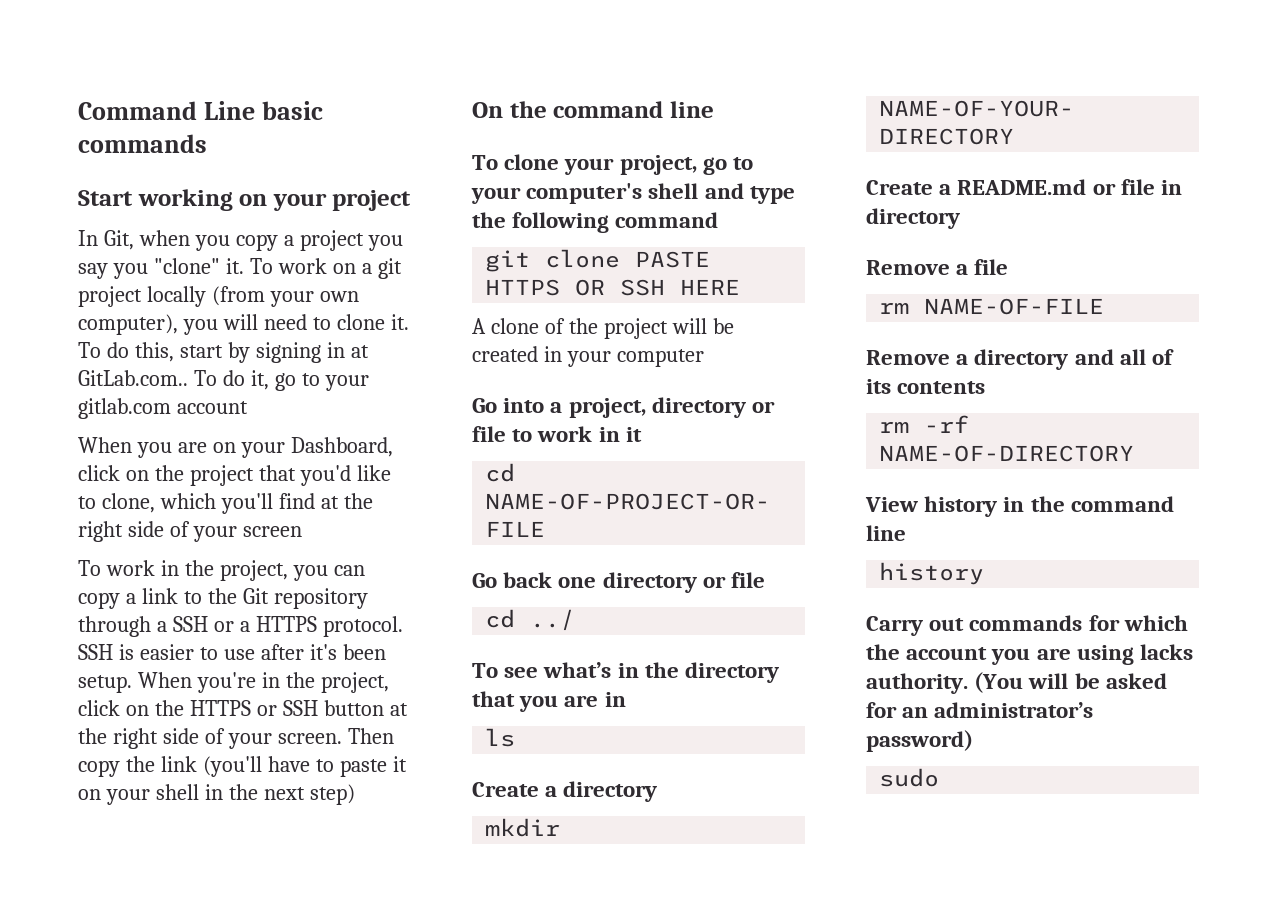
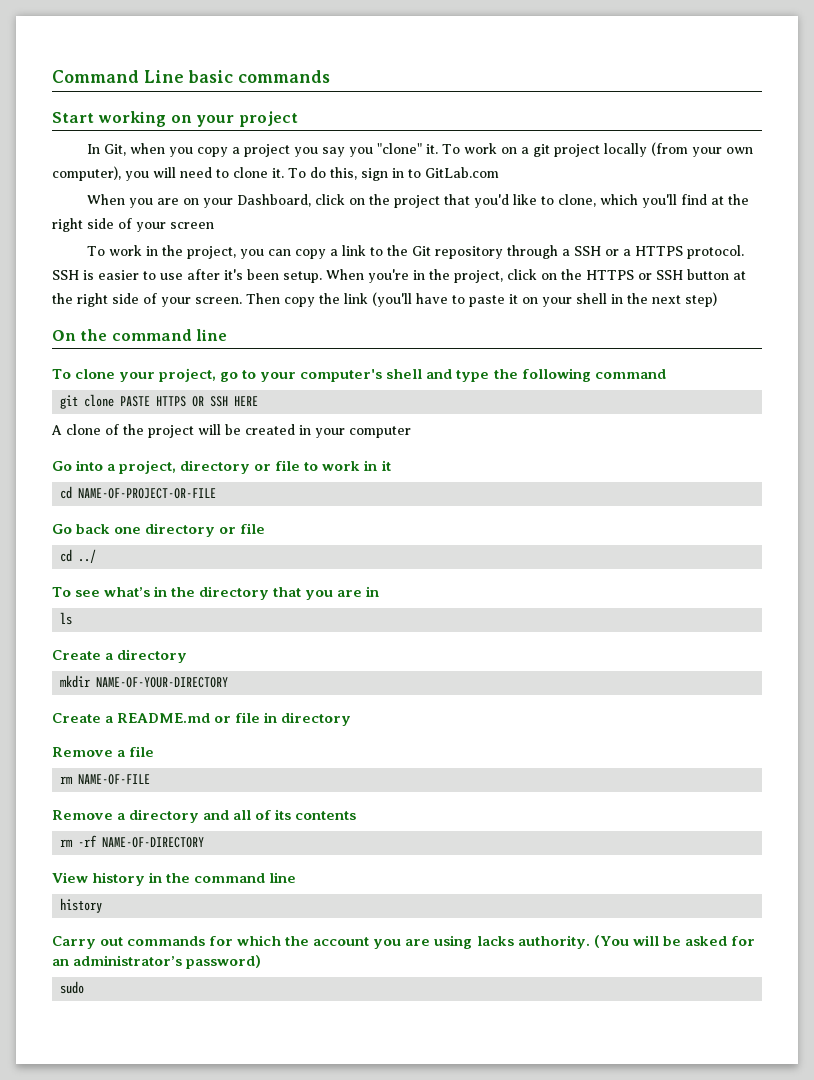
[179,342,369,363] [78,370,369,391] [78,398,248,419] start by signing in at GitLab.com.. To do it, go to your gitlab.com account -> [360,167,499,181] sign in to GitLab.com

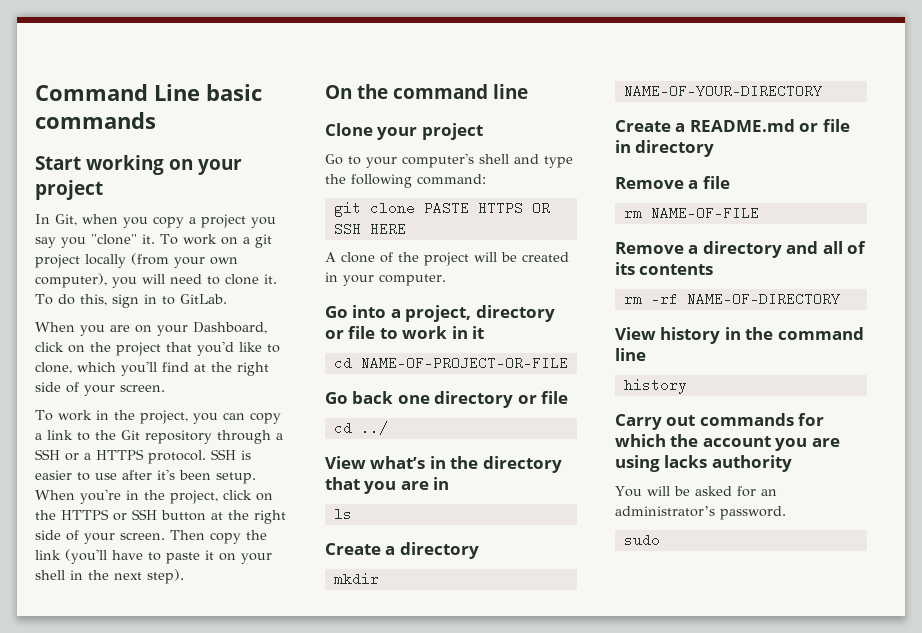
[424,167,499,178] GitLab.com -> [179,294,227,304] GitLab.
[170,222,214,229] screen -> [120,384,165,392] screen.
[685,292,717,307] step) -> [147,569,184,584] step).
[52,368,239,382] To clone your project, go -> [325,123,483,140] [325,154,343,165] Clone your project // Go
[594,369,666,379] command -> [417,174,486,185] command:
[349,426,411,438] computer -> [379,274,446,286] computer.
[52,587,101,597] To see -> [325,456,366,469] View
[517,935,629,949] authority. (You -> [711,455,792,472] [615,486,642,497] authority // You
[186,955,262,969] password) -> [720,506,786,520] password.

